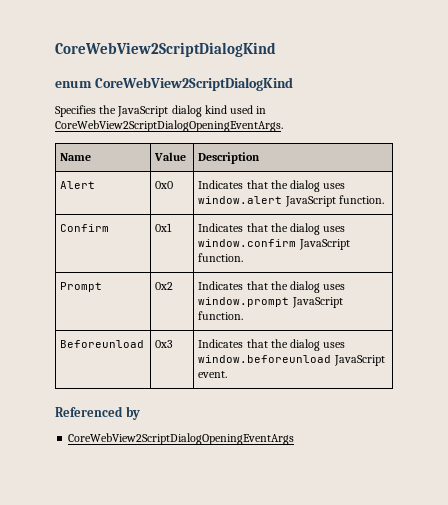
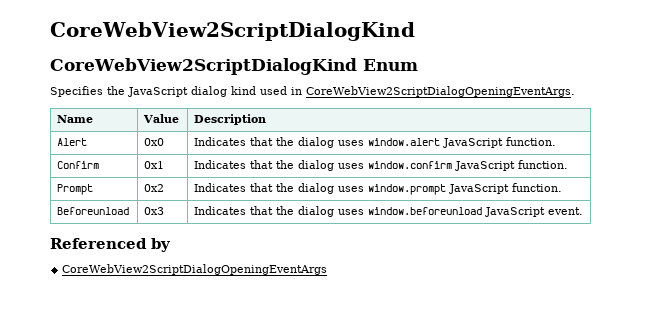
[55,42,276,57] [55,77,293,91] CoreWebView2ScriptDialogKind // enum CoreWebView2ScriptDialogKind -> [50,22,415,41] [50,58,418,75] CoreWebView2ScriptDialogKind // CoreWebView2ScriptDialogKind Enum

